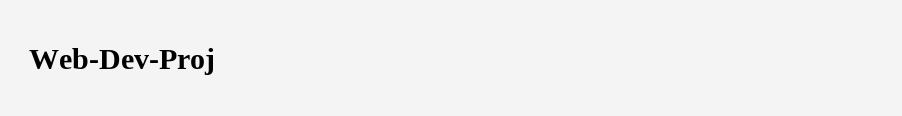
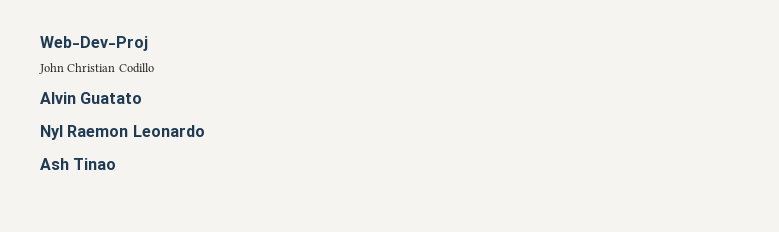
(215, 61) none -> [39,63,154,74] [40,92,143,104] [40,125,205,140] [40,158,117,170] // John Christian Codillo // Alvin Guatato // Nyl Raemon Leonardo // Ash Tinao

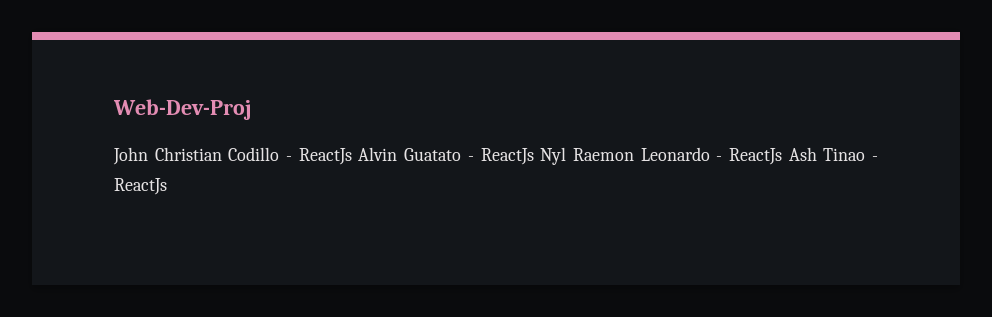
(154, 68) // -> [286,148,352,165] - ReactJs
(143, 98) // -> [467,148,534,165] - ReactJs
[40,158,117,170] // Ash Tinao -> [716,147,878,165] [114,178,167,195] - ReactJs Ash Tinao - ReactJs

